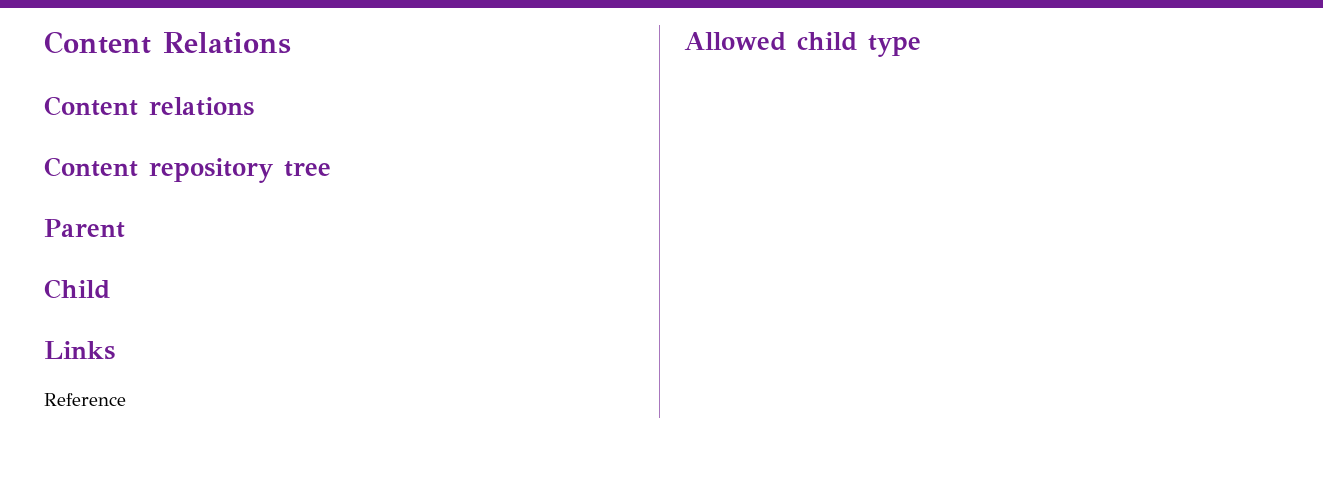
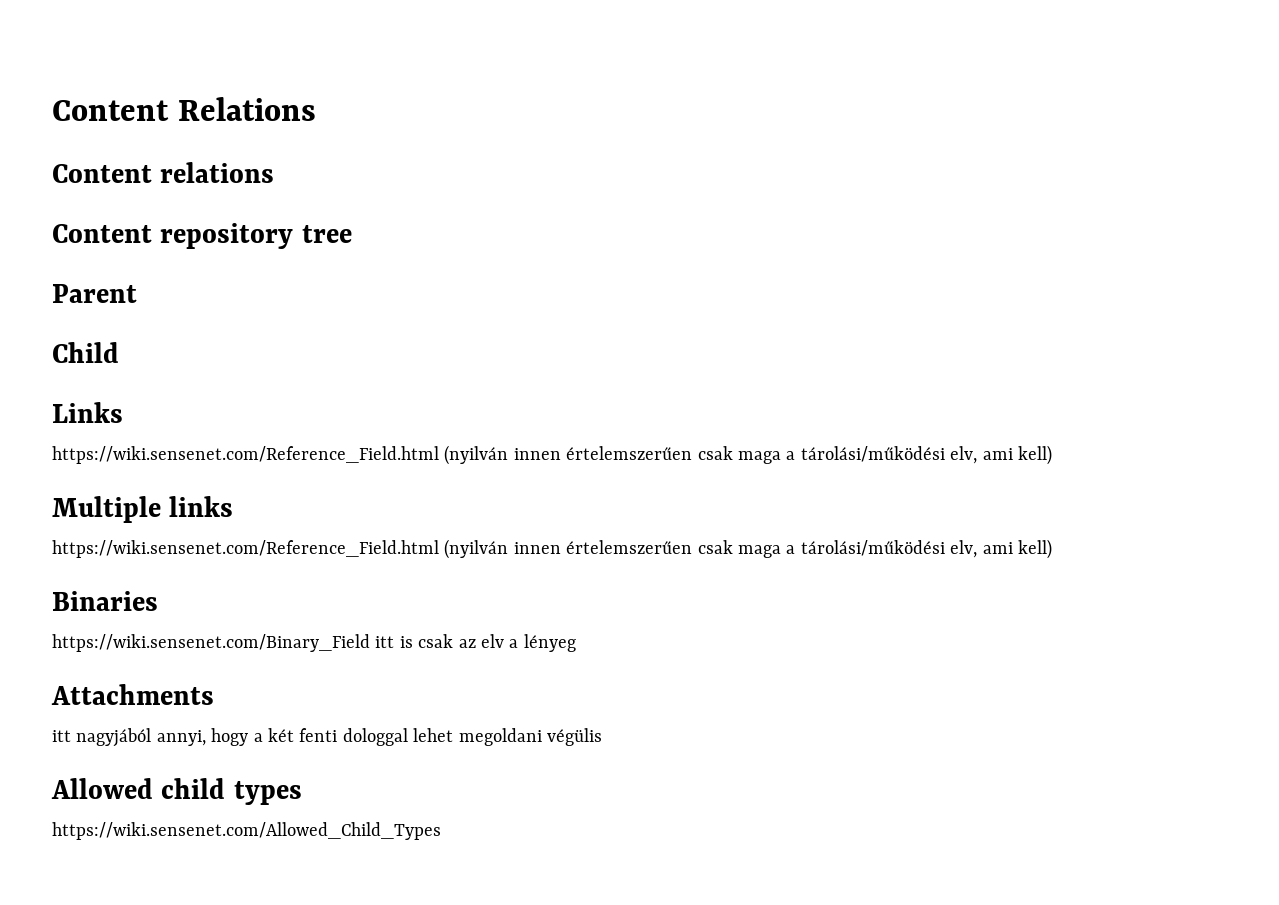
[44,393,126,406] Reference -> [52,445,1052,465] [52,496,234,523] [52,539,1052,559] [52,591,158,611] [52,634,576,652] [51,684,214,705] [52,728,602,747] https://wiki.sensenet.com/Reference_Field.html (nyilván innen értelemszerűen csak maga a tárolási/működési elv, ami kell) // Multiple links // https://wiki.sensenet.com/Reference_Field.html (nyilván innen értelemszerűen csak maga a tárolási/működési elv, ami kell) // Binaries // https://wiki.sensenet.com/Binary_Field itt is csak az elv a lényeg // Attachments // itt nagyjából annyi, hogy a két fenti dologgal lehet megoldani végülis
[868,35,921,57] type -> [233,781,302,805] [52,822,441,840] types // https://wiki.sensenet.com/Allowed_Child_Types

